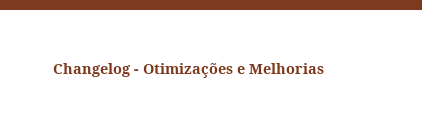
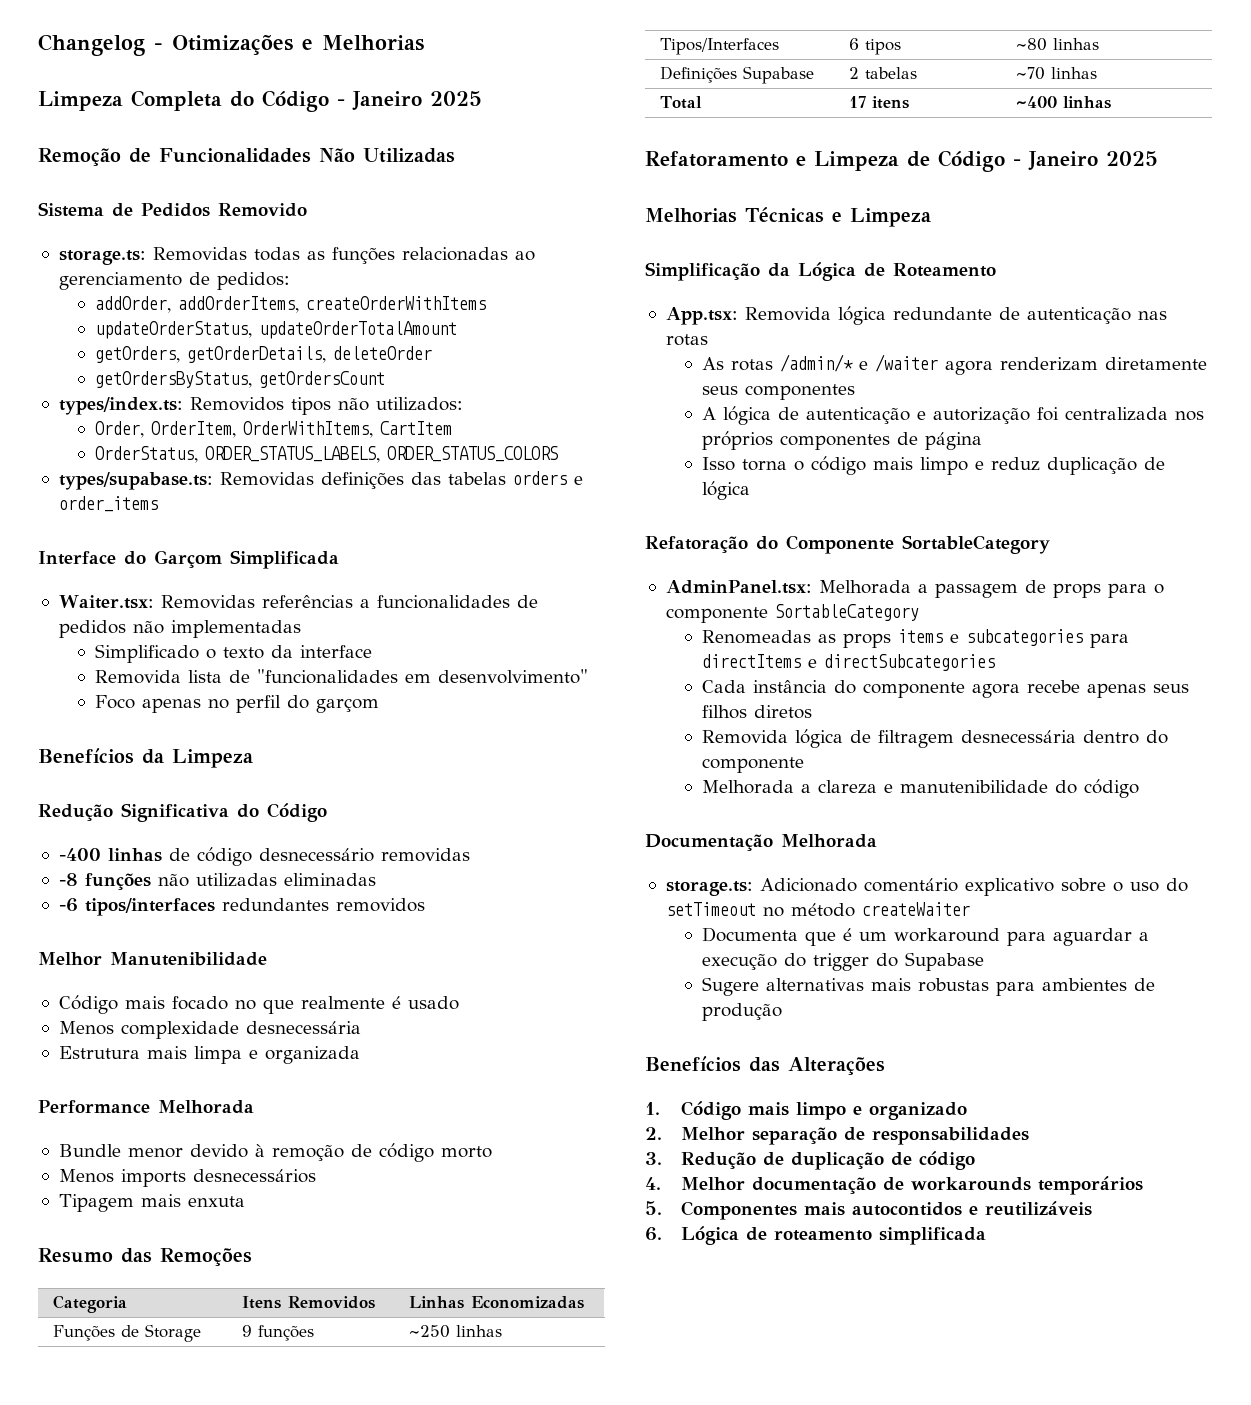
(324, 68) none -> [38,90,482,112] [38,148,455,166] [38,202,307,217] [58,247,535,265] [58,272,290,290] [95,296,487,313] [95,321,458,339] [95,346,433,363] [95,371,386,388] [58,397,463,415] [95,421,453,438] [95,446,559,463] [58,471,583,490] [58,496,158,512] [38,550,339,569] [58,595,538,609] [58,620,301,638] [95,644,373,663] [95,669,589,684] [95,695,380,713] [38,748,253,768] [38,803,327,822] [58,847,470,866] [58,873,376,890] [58,898,425,916] [38,952,267,966] [58,995,459,1014] [58,1021,361,1039] [58,1046,360,1064] [38,1100,254,1114] [58,1143,492,1162] [58,1169,316,1187] [58,1194,245,1212] [38,1248,252,1266] [53,1295,128,1313] [242,1296,376,1309] [409,1296,585,1309] [53,1324,202,1342] [242,1325,315,1341] [409,1325,503,1338] [660,38,780,55] [849,38,902,55] [1016,38,1100,51] [660,66,815,84] [849,67,918,79] [1016,67,1098,80] [660,96,703,109] [849,96,910,109] [1016,96,1112,109] [645,150,1158,172] [645,207,931,227] [645,262,996,281] [665,306,1167,325] [665,334,708,346] [702,354,1208,375] [702,384,856,400] [702,406,1205,425] [702,431,983,450] [702,456,1166,475] [702,481,751,500] [645,535,1050,554] [665,580,1164,598] [665,604,919,623] [702,629,1130,648] [702,654,996,671] [702,680,1190,698] [702,705,813,719] [702,729,1169,748] [702,757,805,773] [702,779,1140,798] [645,834,877,851] [665,878,1188,896] [665,902,970,917] [702,927,1150,946] [702,952,985,971] [702,977,1156,996] [702,1003,783,1021] [645,1056,885,1075] [645,1101,968,1120] [645,1127,1030,1145] [645,1151,976,1170] [645,1176,1144,1195] [645,1201,1093,1220] [645,1226,987,1245] // Limpeza Completa do Código - Janeiro 2025 // Remoção de Funcionalidades Não Utilizadas // Sistema de Pedidos Removido // storage.ts: Removidas todas as funções relacionadas ao gerenciamento de pedidos: // addOrder, addOrderItems, createOrderWithItems // updateOrderStatus, updateOrderTotalAmount // getOrders, getOrderDetails, deleteOrder // getOrdersByStatus, getOrdersCount // types/index.ts: Removidos tipos não utilizados: // Order, OrderItem, OrderWithItems, CartItem // OrderStatus, ORDER_STATUS_LABELS, ORDER_STATUS_COLORS // types/supabase.ts: Removidas definições das tabelas orders e order_items // Interface do Garçom Simplificada // Waiter.tsx: Removidas referências a funcionalidades de pedidos não implementadas // Simplificado o texto da interface // Removida lista de "funcionalidades em desenvolvimento" // Foco apenas no perfil do garçom // Benefícios da Limpeza // Redução Significativa do Código // -400 linhas de código desnecessário removidas // -8 funções não utilizadas eliminadas // -6 tipos/interfaces redundantes removidos // Melhor Manutenibilidade // Código mais focado no que realmente é usado // Menos complexidade desnecessária // Estrutura mais limpa e organizada // Performance Melhorada // Bundle menor devido à remoção de código morto // Menos imports desnecessários // Tipagem mais enxuta // Resumo das Remoções // Categoria | Itens Removidos | Linhas Economizadas // Funções de Storage | 9 funções | ~250 linhas // Tipos/Interfaces | 6 tipos | ~80 linhas // Definições Supabase | 2 tabelas | ~70 linhas // Total | 17 itens | ~400 linhas // Refatoramento e Limpeza de Código - Janeiro 2025 // Melhorias Técnicas e Limpeza // Simplificação da Lógica de Roteamento // App.tsx: Removida lógica redundante de autenticação nas rotas // As rotas /admin/* e /waiter agora renderizam diretamente seus componentes // A lógica de autenticação e autorização foi centralizada nos próprios componentes de página // Isso torna o código mais limpo e reduz duplicação de lógica // Refatoração do Componente SortableCategory // AdminPanel.tsx: Melhorada a passagem de props para o componente SortableCategory // Renomeadas as props items e subcategories para directItems e directSubcategories // Cada instância do componente agora recebe apenas seus filhos diretos // Removida lógica de filtragem desnecessária dentro do componente // Melhorada a clareza e manutenibilidade do código // Documentação Melhorada // storage.ts: Adicionado comentário explicativo sobre o uso do setTimeout no método createWaiter // Documenta que é um workaround para aguardar a execução do trigger do Supabase // Sugere alternativas mais robustas para ambientes de produção // Benefícios das Alterações // 1. Código mais limpo e organizado // 2. Melhor separação de responsabilidades // 3. Redução de duplicação de código // 4. Melhor documentação de workarounds temporários // 5. Componentes mais autocontidos e reutilizáveis // 6. Lógica de roteamento simplificada

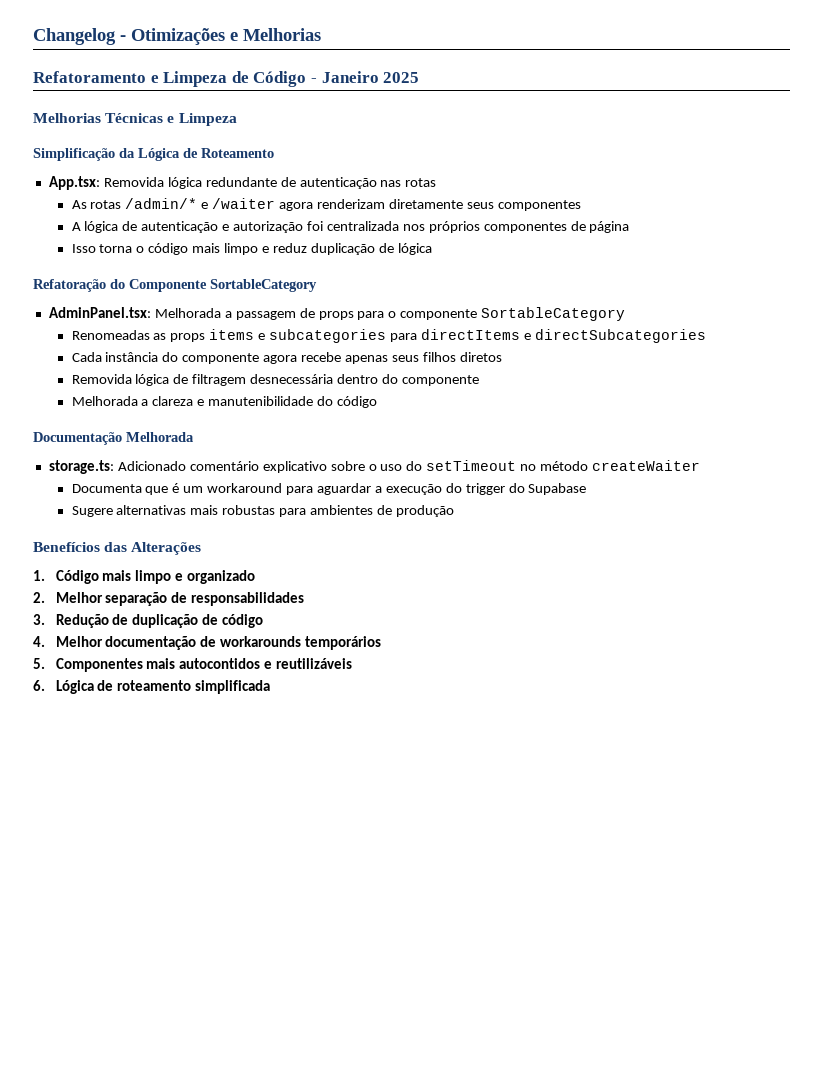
[38,90,482,112] [38,148,455,166] [38,202,307,217] [58,247,535,265] [58,272,290,290] [95,296,487,313] [95,321,458,339] [95,346,433,363] [95,371,386,388] [58,397,463,415] [95,421,453,438] [95,446,559,463] [58,471,583,490] [58,496,158,512] [38,550,339,569] [58,595,538,609] [58,620,301,638] [95,644,373,663] [95,669,589,684] [95,695,380,713] [38,748,253,768] [38,803,327,822] [58,847,470,866] [58,873,376,890] [58,898,425,916] [38,952,267,966] [58,995,459,1014] [58,1021,361,1039] [58,1046,360,1064] [38,1100,254,1114] [58,1143,492,1162] [58,1169,316,1187] [58,1194,245,1212] [38,1248,252,1266] [53,1295,128,1313] [242,1296,376,1309] [409,1296,585,1309] [53,1324,202,1342] [242,1325,315,1341] [409,1325,503,1338] [660,38,780,55] [849,38,902,55] [1016,38,1100,51] [660,66,815,84] [849,67,918,79] [1016,67,1098,80] [660,96,703,109] [849,96,910,109] [1016,96,1112,109] // Limpeza Completa do Código - Janeiro 2025 // Remoção de Funcionalidades Não Utilizadas // Sistema de Pedidos Removido // storage.ts: Removidas todas as funções relacionadas ao gerenciamento de pedidos: // addOrder, addOrderItems, createOrderWithItems // updateOrderStatus, updateOrderTotalAmount // getOrders, getOrderDetails, deleteOrder // getOrdersByStatus, getOrdersCount // types/index.ts: Removidos tipos não utilizados: // Order, OrderItem, OrderWithItems, CartItem // OrderStatus, ORDER_STATUS_LABELS, ORDER_STATUS_COLORS // types/supabase.ts: Removidas definições das tabelas orders e order_items // Interface do Garçom Simplificada // Waiter.tsx: Removidas referências a funcionalidades de pedidos não implementadas // Simplificado o texto da interface // Removida lista de "funcionalidades em desenvolvimento" // Foco apenas no perfil do garçom // Benefícios da Limpeza // Redução Significativa do Código // -400 linhas de código desnecessário removidas // -8 funções não utilizadas eliminadas // -6 tipos/interfaces redundantes removidos // Melhor Manutenibilidade // Código mais focado no que realmente é usado // Menos complexidade desnecessária // Estrutura mais limpa e organizada // Performance Melhorada // Bundle menor devido à remoção de código morto // Menos imports desnecessários // Tipagem mais enxuta // Resumo das Remoções // Categoria | Itens Removidos | Linhas Economizadas // Funções de Storage | 9 funções | ~250 linhas // Tipos/Interfaces | 6 tipos | ~80 linhas // Definições Supabase | 2 tabelas | ~70 linhas // Total | 17 itens | ~400 linhas -> (321, 34) none

